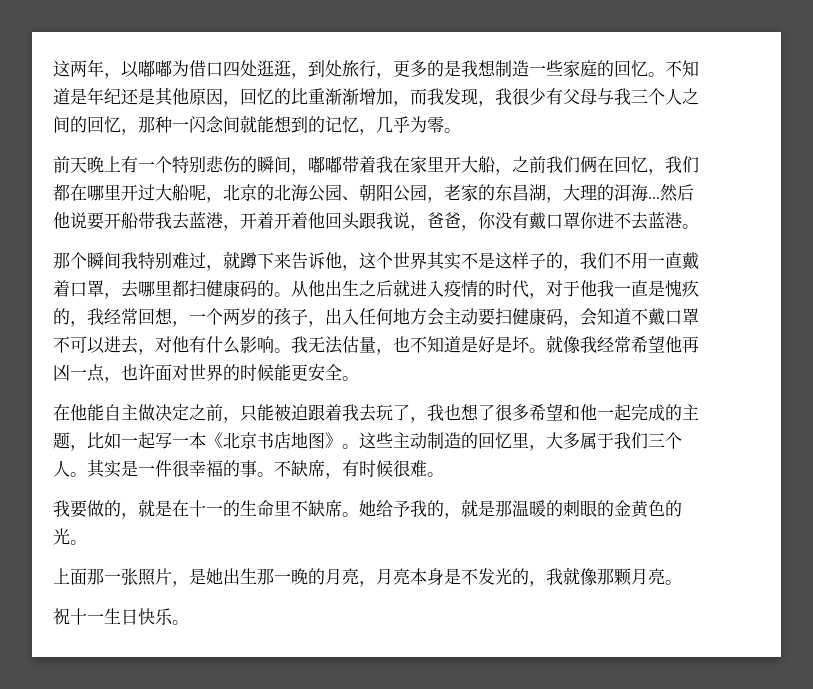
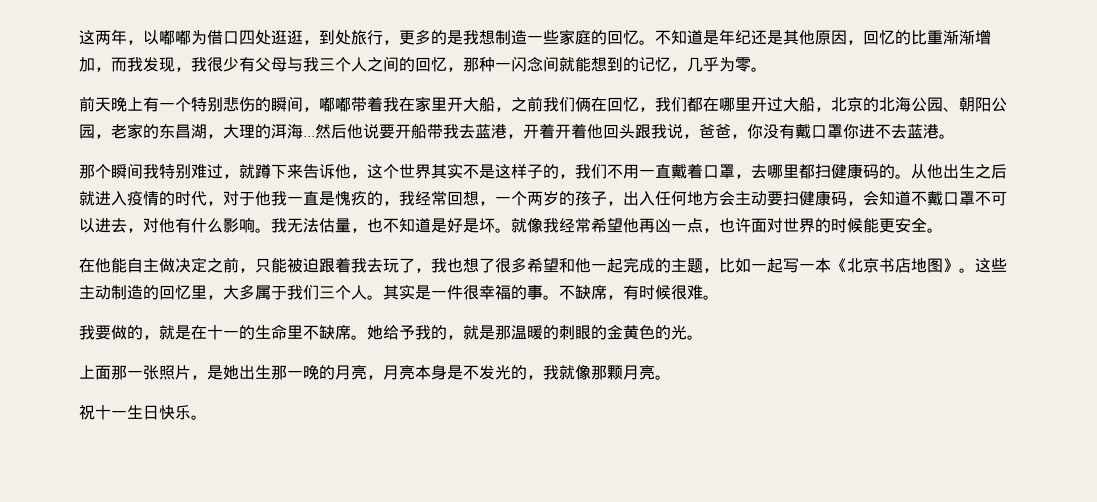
[189,184,206,201] 呢 -> (815, 104) none

